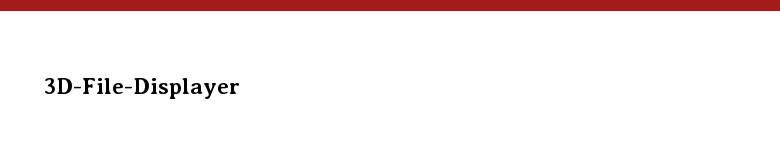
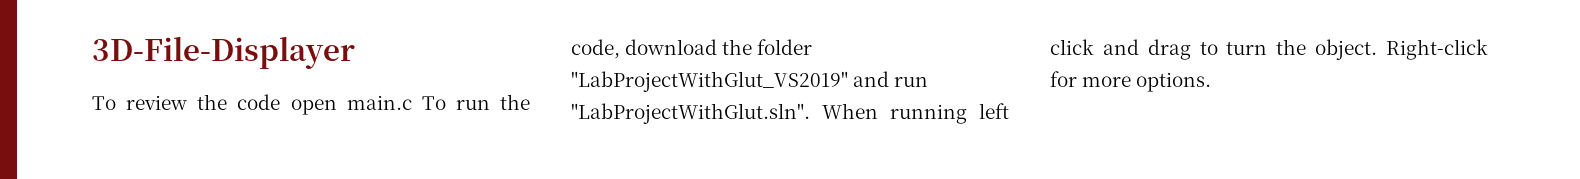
(240, 88) none -> [92,94,530,115] [571,39,813,59] [571,71,929,92] [571,103,1009,124] [1050,39,1488,60] [1050,71,1212,92] // To review the code open main.c To run the code, download the folder "LabProjectWithGlut_VS2019" and run "LabProjectWithGlut.sln". When running left click and drag to turn the object. Right-click for more options.

